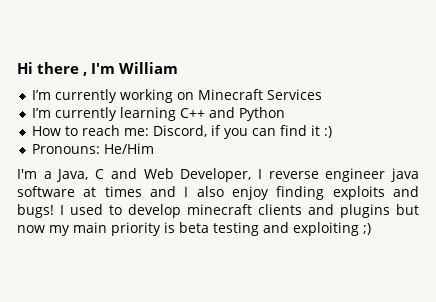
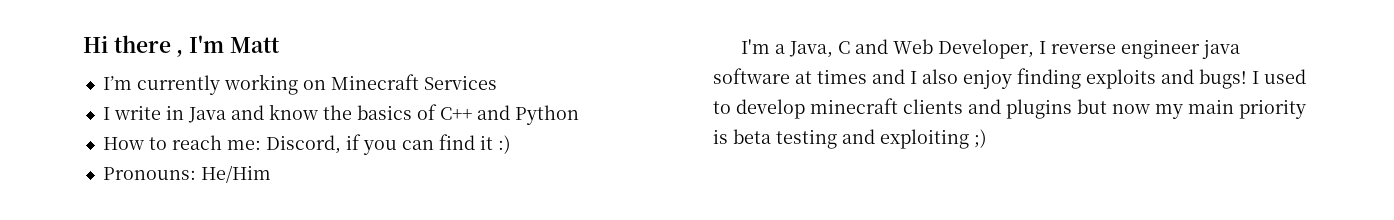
[119,62,178,74] William -> [229,37,280,53] Matt
[31,107,176,121] I’m currently learning -> [102,104,437,123] I write in Java and know the basics of

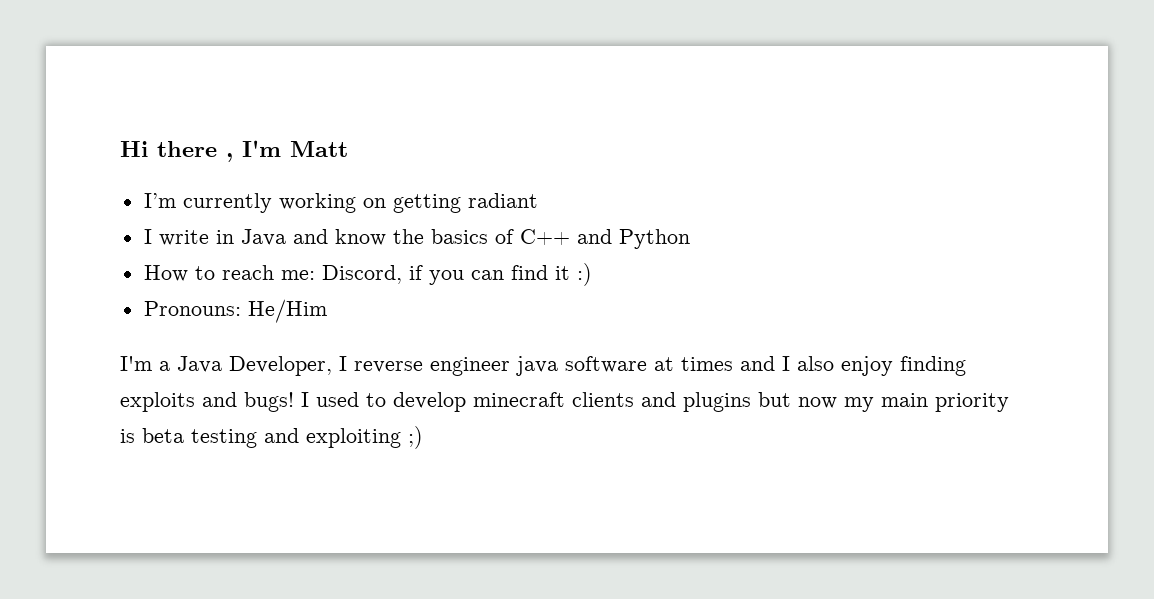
[330,74,497,90] Minecraft Services -> [392,193,538,213] getting radiant
[789,39,934,58] Java, C and Web -> [177,356,222,373] Java

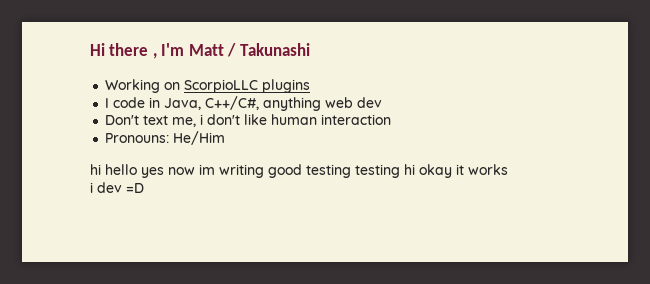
[143,193,538,213] [143,229,690,249] [143,263,592,286] [143,299,327,323] [120,356,966,376] [120,392,1009,412] [120,426,423,449] // I’m currently working on getting radiant // I write in Java and know the basics of C++ and Python // How to reach me: Discord, if you can find it :) // Pronouns: He/Him // I'm a Java Developer, I reverse engineer java software at times and I also enjoy finding exploits and bugs! I used to develop minecraft clients and plugins but now my main priority is beta testing and exploiting ;) -> [227,43,310,57] [105,79,311,93] [105,96,383,111] [105,114,392,127] [105,131,226,145] [90,164,508,178] [90,182,144,193] / Takunashi // Working on ScorpioLLC plugins // I code in Java, C++/C#, anything web dev // Don't text me, i don't like human interaction // Pronouns: He/Him // hi hello yes now im writing good testing testing hi okay it works // i dev =D

